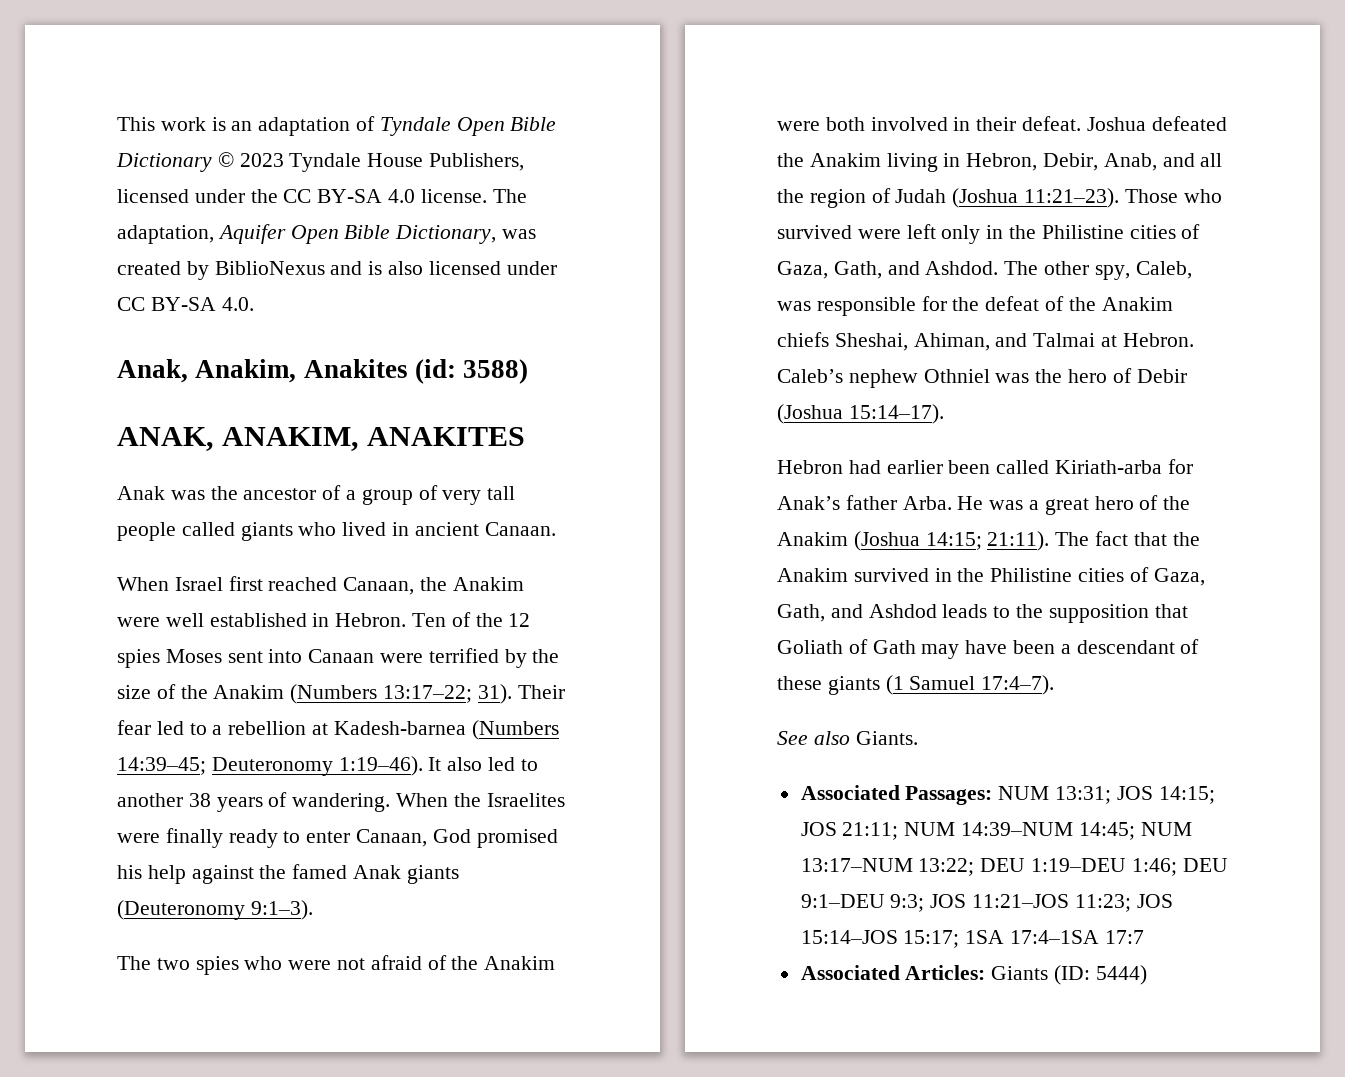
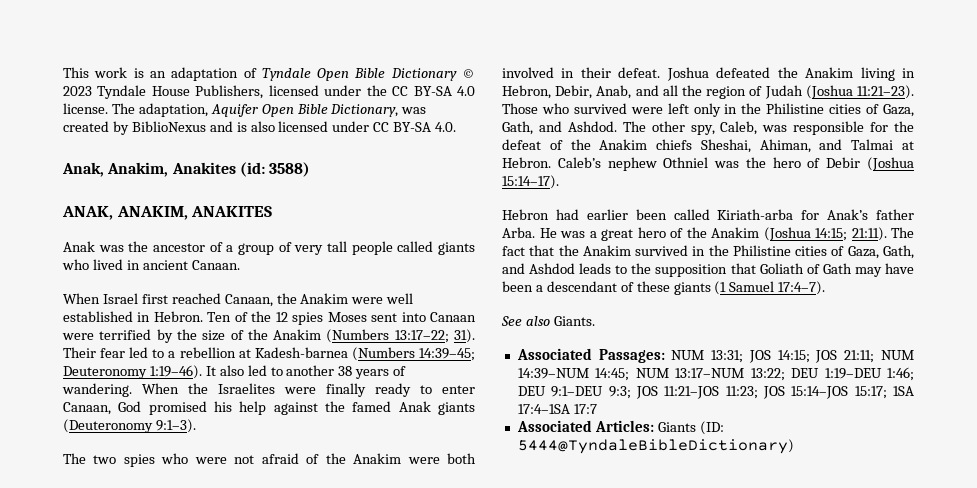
[1095,965,1147,985] 5444) -> [517,439,794,454] 5444@TyndaleBibleDictionary)

